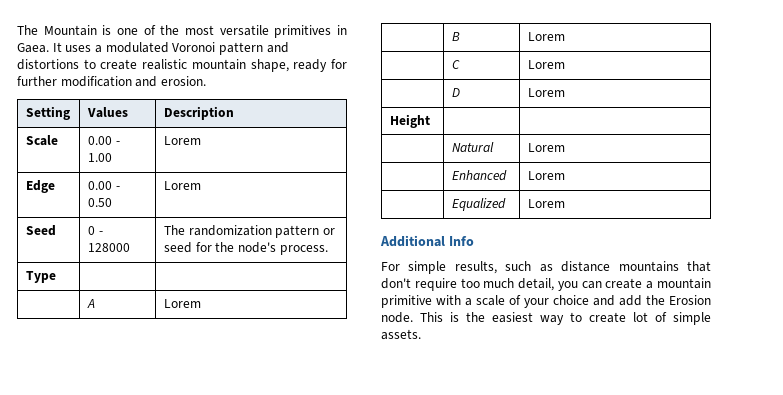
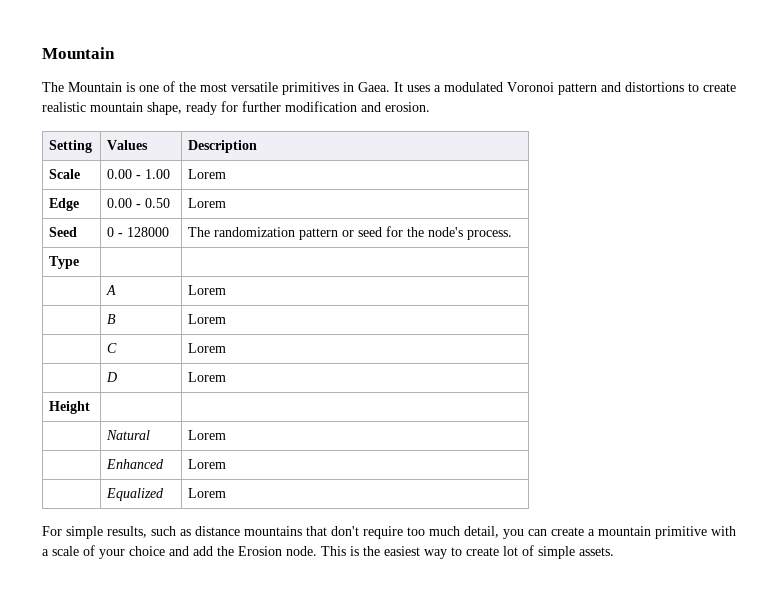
(17, 30) none -> [42,47,115,59] Mountain //
[380,235,474,247] // Additional Info -> (227, 493) none

